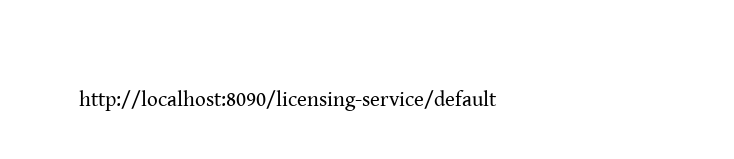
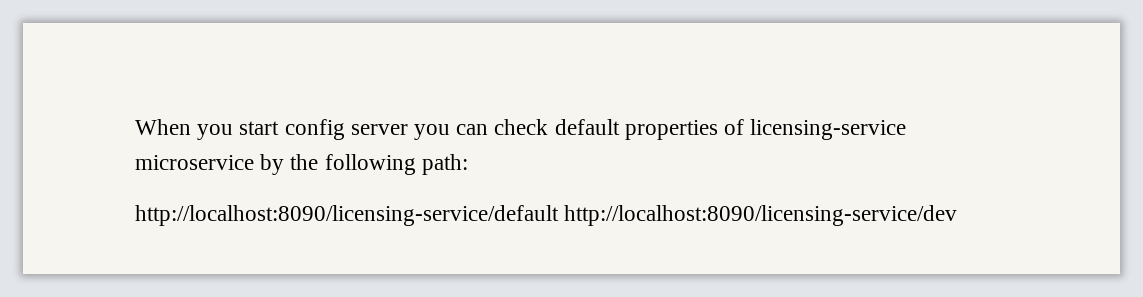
[79,90,497,111] http://localhost:8090/licensing-service/default -> [135,119,907,140] [135,154,468,175] [135,205,958,226] When you start config server you can check default properties of licensing-service microservice by the following path: // http://localhost:8090/licensing-service/default http://localhost:8090/licensing-service/dev

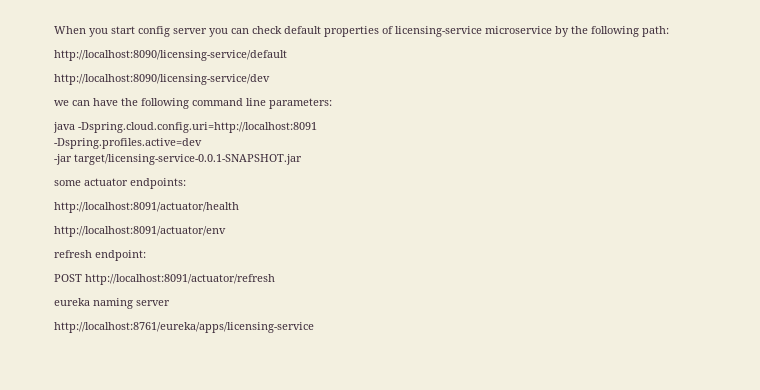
(559, 215) none -> (287, 55) //
(958, 215) none -> [54,98,332,109] [53,122,317,133] [54,138,202,149] [54,154,302,165] [54,178,186,189] [54,202,239,213] [54,226,226,237] [54,250,146,261] [54,274,275,285] [54,298,170,309] [54,322,314,333] // we can have the following command line parameters: // java -Dspring.cloud.config.uri=http://localhost:8091 // -Dspring.profiles.active=dev // -jar target/licensing-service-0.0.1-SNAPSHOT.jar // some actuator endpoints: // http://localhost:8091/actuator/health // http://localhost:8091/actuator/env // refresh endpoint: // POST http://localhost:8091/actuator/refresh // eureka naming server // http://localhost:8761/eureka/apps/licensing-service

